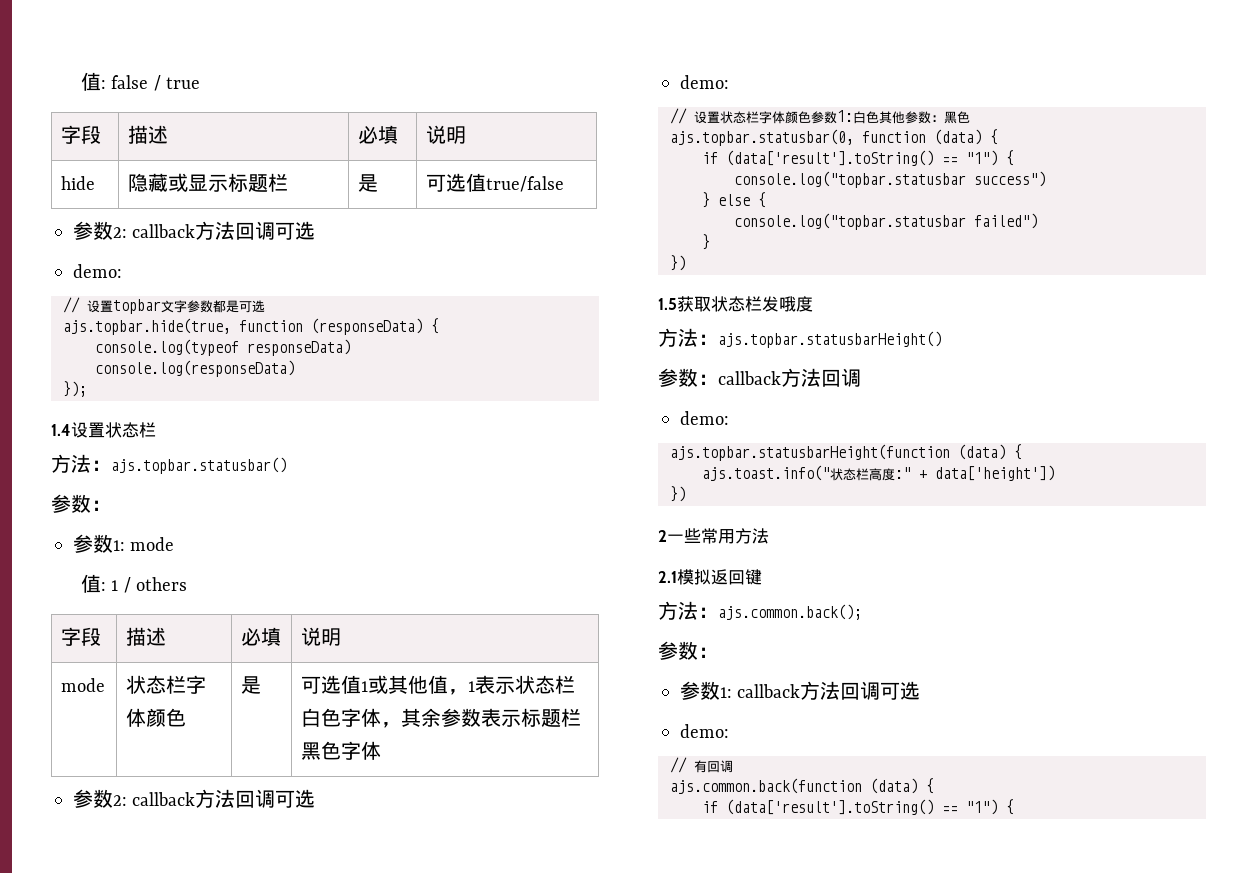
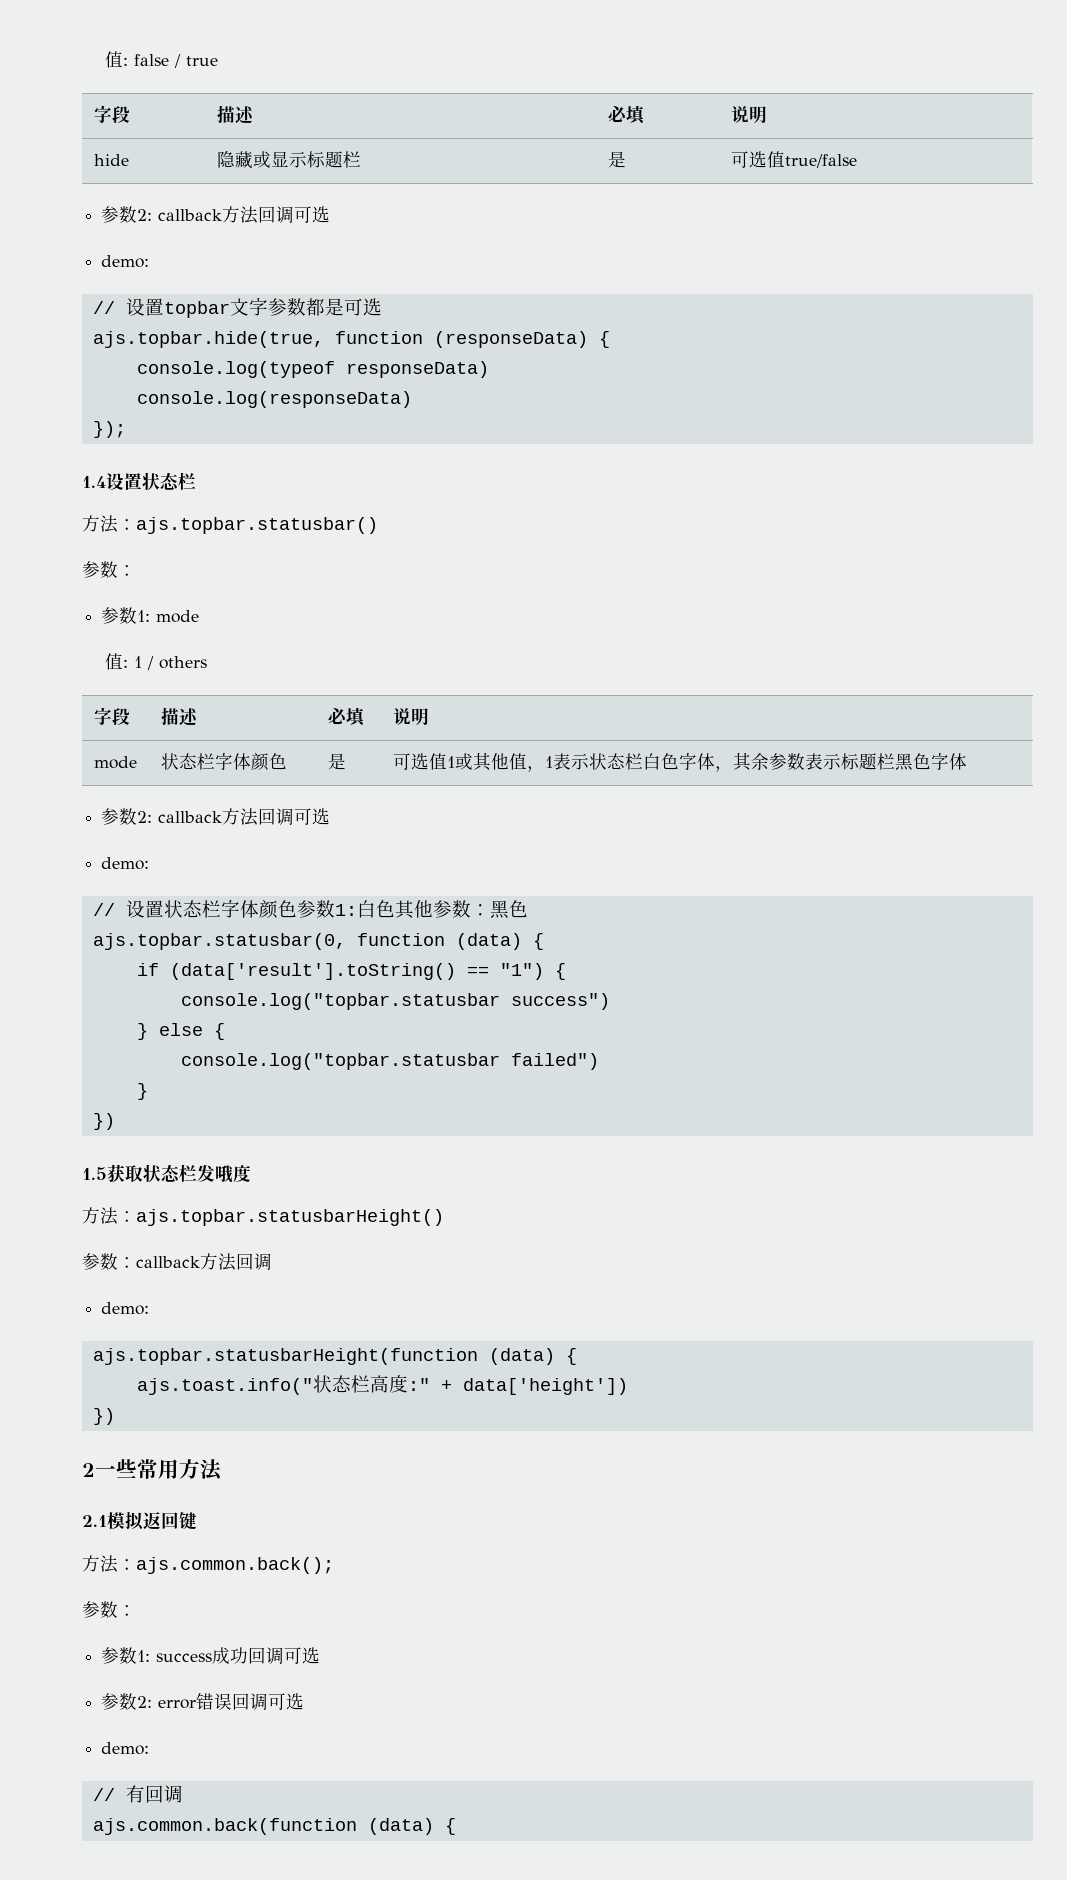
[737,681,841,700] callback方法 -> [156,1647,321,1665] [101,1693,233,1710] success成功回调可选 // 参数2: error错误
[702,799,1014,815] // if (data['result'].toString() == "1") { -> (456, 1826) none

